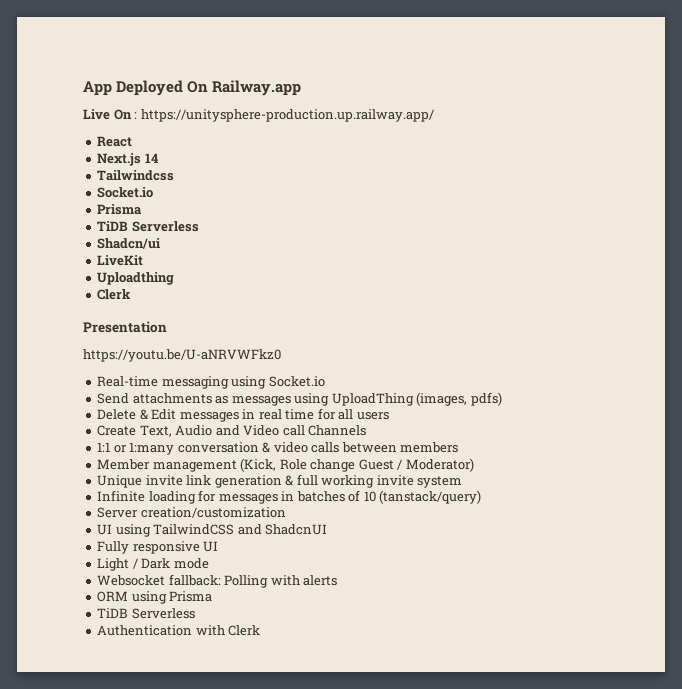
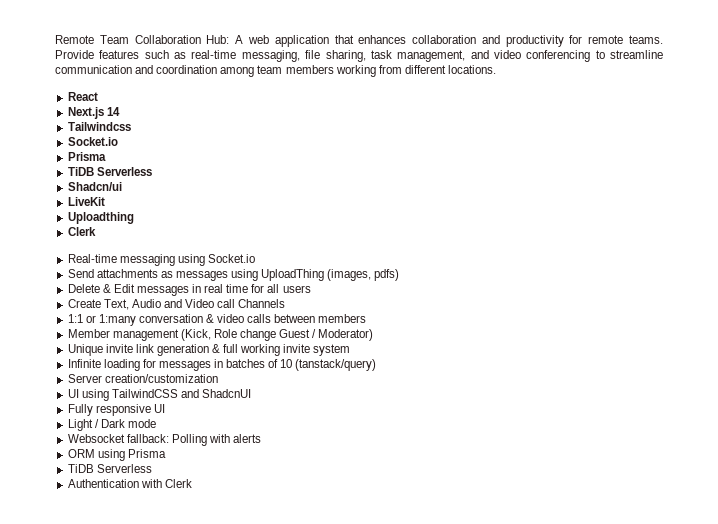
[83,80,302,96] [83,109,434,122] App Deployed On Railway.app // Live On : https://unitysphere-production.up.railway.app/ -> [55,35,663,47] [55,50,663,62] [55,65,496,77] Remote Team Collaboration Hub: A web application that enhances collaboration and productivity for remote teams. Provide features such as real-time messaging, file sharing, task management, and video conferencing to streamline communication and coordination among team members working from different locations.
[83,321,167,333] [83,349,281,362] // Presentation // https://youtu.be/U-aNRVWFkz0 -> (96, 231) none

